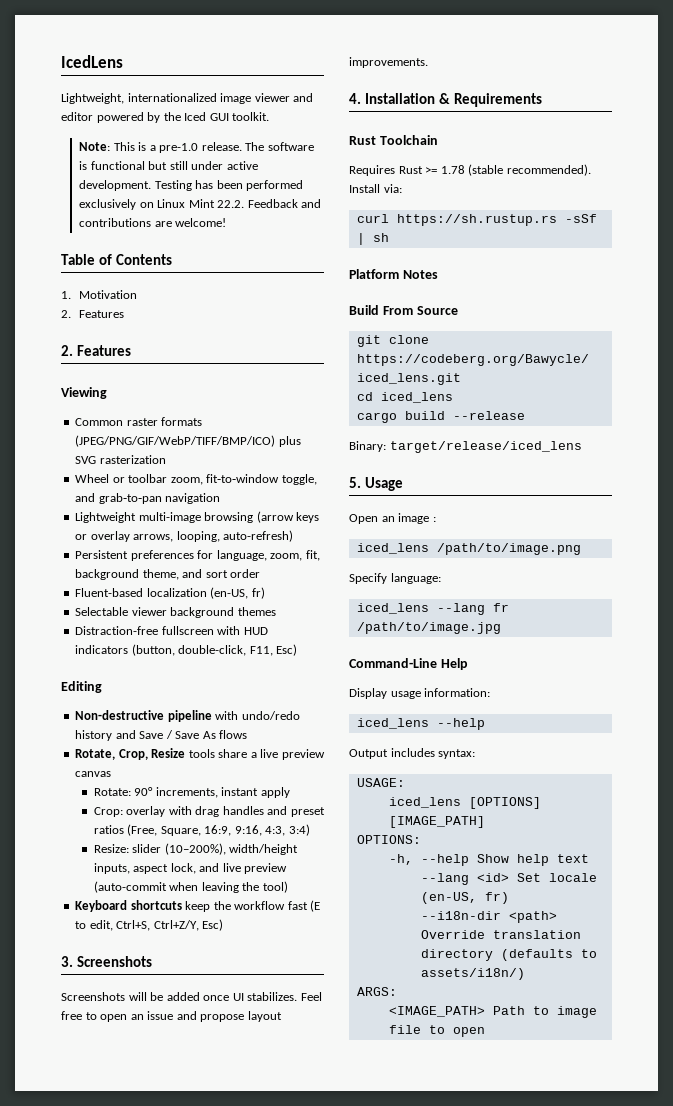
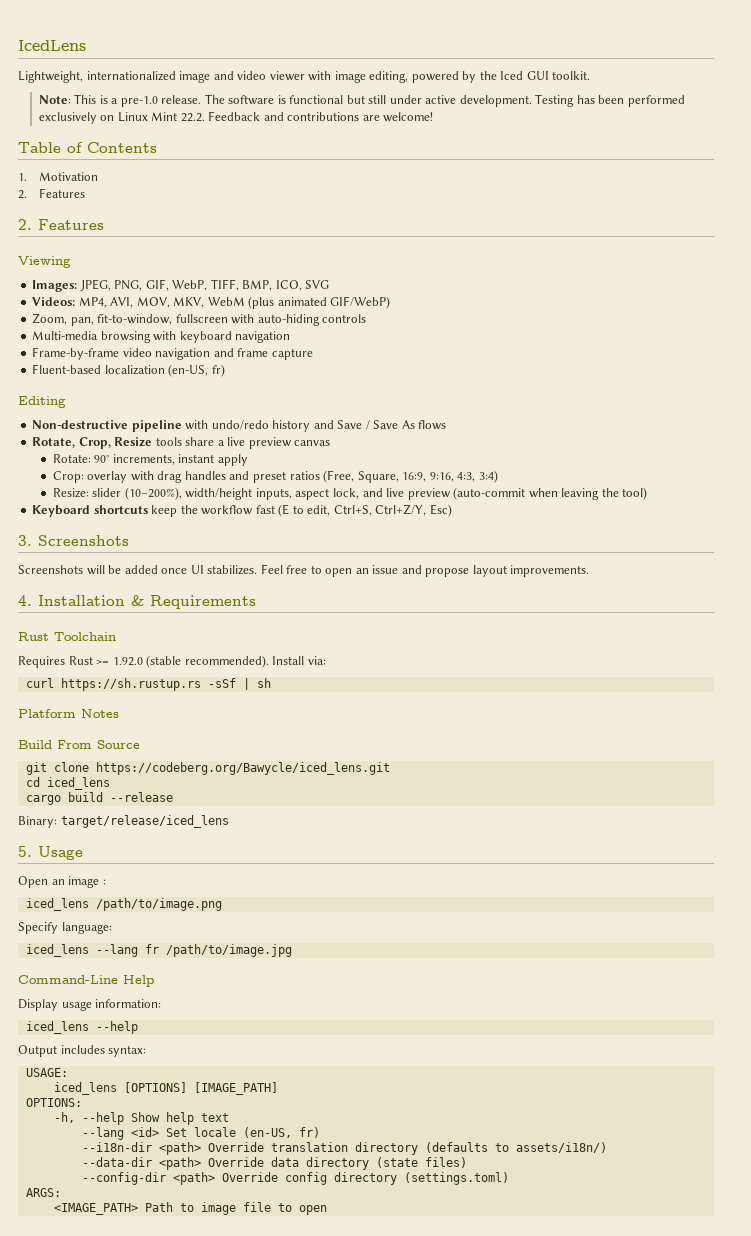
[254,93,314,102] [61,112,93,121] viewer and editor -> [213,71,409,83] and video viewer with image editing,
[75,417,203,426] [75,435,301,447] [75,455,166,464] [75,474,317,485] [75,493,221,504] [75,511,320,523] [75,530,294,542] [75,550,320,561] [75,569,261,580] [75,587,265,599] [75,607,276,618] [75,626,268,635] [75,644,298,656] Common raster formats (JPEG/PNG/GIF/WebP/TIFF/BMP/ICO) plus SVG rasterization // Wheel or toolbar zoom, fit‑to‑window toggle, and grab‑to‑pan navigation // Lightweight multi-image browsing (arrow keys or overlay arrows, looping, auto-refresh) // Persistent preferences for language, zoom, fit, background theme, and sort order // Fluent-based localization (en-US, fr) // Selectable viewer background themes // Distraction-free fullscreen with HUD indicators (button, double-click, F11, Esc) -> [32,279,330,292] [32,296,391,309] [32,313,367,326] [32,331,291,343] [32,347,313,360] [32,364,225,377] Images: JPEG, PNG, GIF, WebP, TIFF, BMP, ICO, SVG // Videos: MP4, AVI, MOV, MKV, WebM (plus animated GIF/WebP) // Zoom, pan, fit-to-window, fullscreen with auto-hiding controls // Multi-media browsing with keyboard navigation // Frame-by-frame video navigation and frame capture // Fluent-based localization (en-US, fr)
[440,165,465,174] 1.78 -> [112,657,143,666] 1.92.0
(525, 974) none -> [81,1157,467,1170] [81,1172,509,1185] // --data-dir <path> Override data directory (state files) // --config-dir <path> Override config directory (settings.toml)

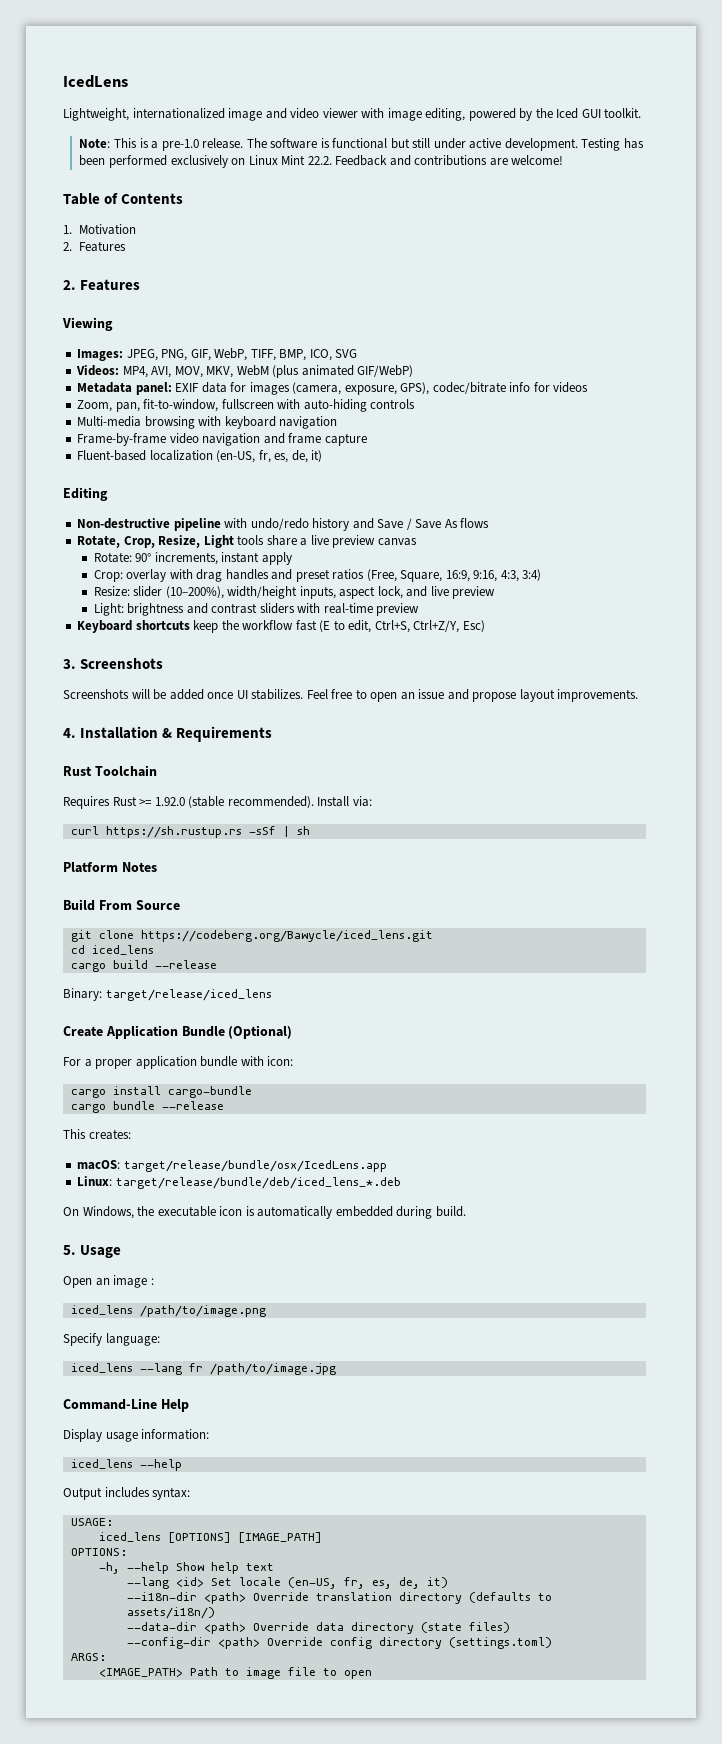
(391, 302) none -> [77,382,589,395] // Metadata panel: EXIF data for images (camera, exposure, GPS), codec/bitrate info for videos
[211,364,225,377] fr) -> [258,450,323,463] fr, es, de, it)
[114,437,153,447] Resize -> [158,535,234,548] Resize, Light
[453,487,648,500] (auto-commit when leaving the tool) -> [93,603,420,616] // Light: brightness and contrast sliders with real-time preview
(229, 821) none -> [63,1025,293,1039] [63,1056,294,1069] [70,1086,252,1098] [70,1101,224,1113] [63,1129,131,1140] [77,1160,387,1172] [77,1176,401,1189] [63,1206,466,1219] // Create Application Bundle (Optional) // For a proper application bundle with icon: // cargo install cargo-bundle // cargo bundle --release // This creates: // macOS: target/release/bundle/osx/IcedLens.app // Linux: target/release/bundle/deb/iced_lens_*.deb // On Windows, the executable icon is automatically embedded during build.
[298,1127,320,1138] fr) -> [343,1577,448,1589] fr, es, de, it)

